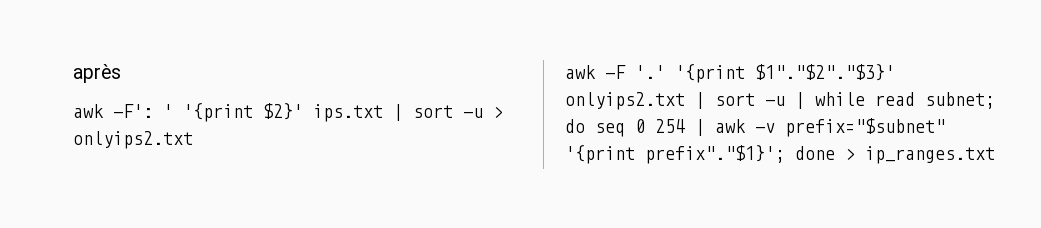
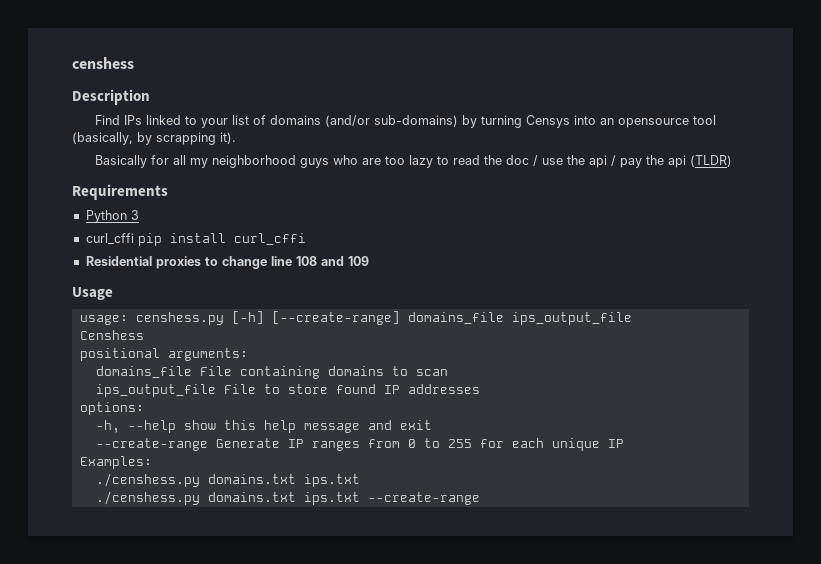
[73,64,121,83] [73,103,503,122] [73,131,193,149] [565,64,895,83] [565,92,995,110] [565,118,945,137] [565,145,995,164] après // awk -F': ' '{print $2}' ips.txt | sort -u > onlyips2.txt // awk -F '.' '{print $1"."$2"."$3}' onlyips2.txt | sort -u | while read subnet; do seq 0 254 | awk -v prefix="$subnet" '{print prefix"."$1}'; done > ip_ranges.txt -> [72,57,134,69] [72,89,150,105] [94,115,716,128] [72,132,236,145] [94,155,732,168] [72,184,168,200] [85,210,139,223] [85,233,306,246] [85,256,369,269] [72,287,113,300] [79,311,632,325] [79,330,144,340] [79,348,248,361] [95,366,448,379] [95,384,480,397] [79,402,144,415] [95,420,432,433] [95,438,624,451] [79,456,152,469] [95,473,360,487] [95,491,480,505] censhess // Description // Find IPs linked to your list of domains (and/or sub-domains) by turning Censys into an opensource tool (basically, by scrapping it). // Basically for all my neighborhood guys who are too lazy to read the doc / use the api / pay the api (TLDR) // Requirements // Python 3 // curl_cffi pip install curl_cffi // Residential proxies to change line 108 and 109 // Usage // usage: censhess.py [-h] [--create-range] domains_file ips_output_file // Censhess // positional arguments: // domains_file File containing domains to scan // ips_output_file File to store found IP addresses // options: // -h, --help show this help message and exit // --create-range Generate IP ranges from 0 to 255 for each unique IP // Examples: // ./censhess.py domains.txt ips.txt // ./censhess.py domains.txt ips.txt --create-range

